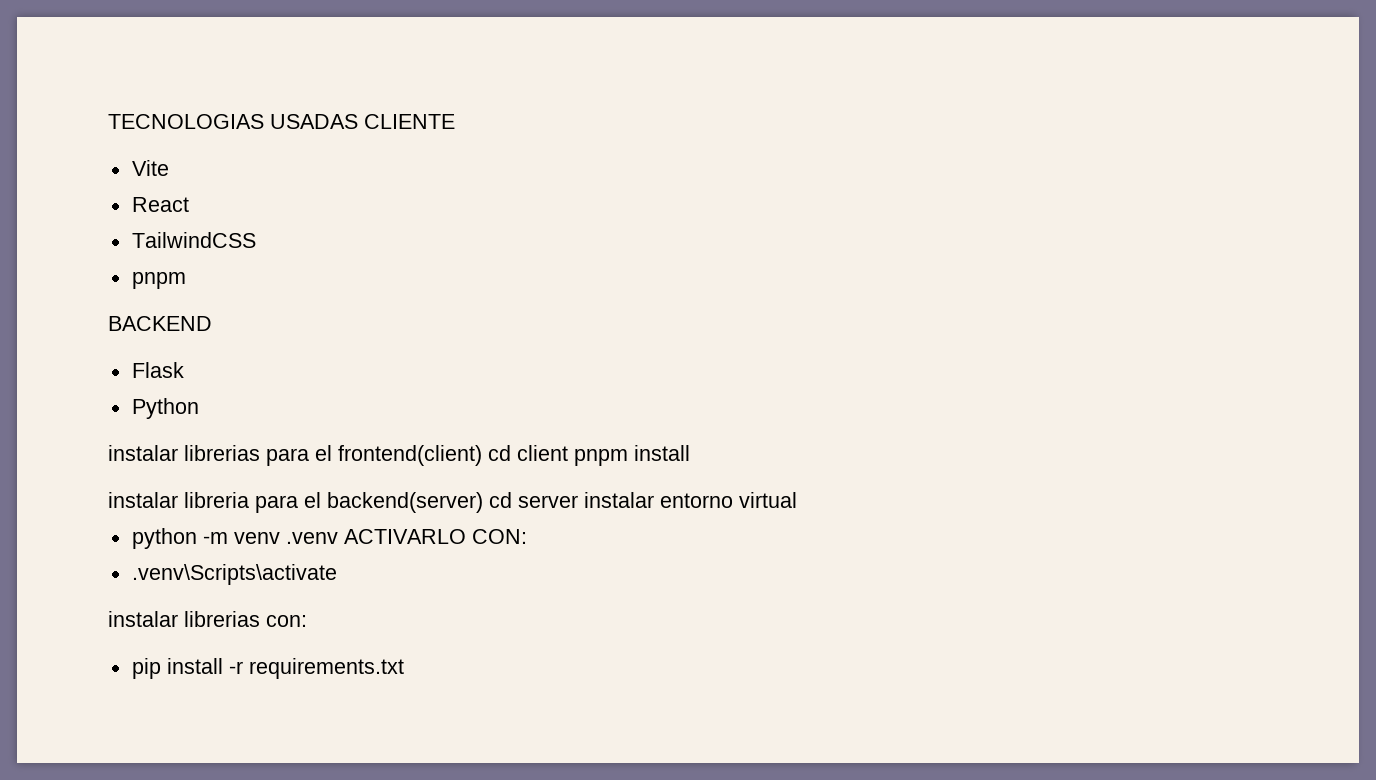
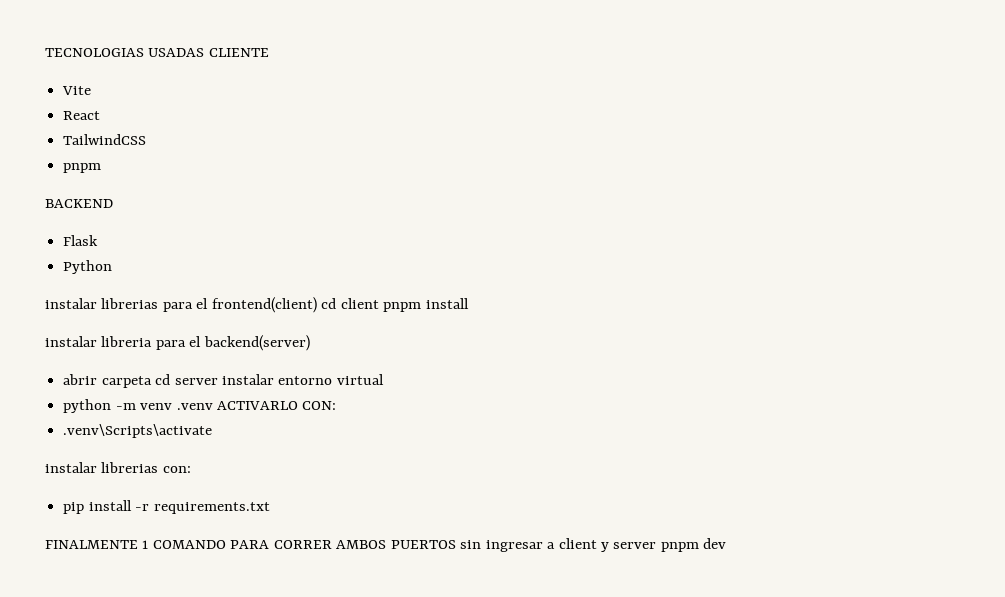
(483, 502) none -> [63,374,152,388] // abrir carpeta
(404, 668) none -> [45,538,727,552] // FINALMENTE 1 COMANDO PARA CORRER AMBOS PUERTOS sin ingresar a client y server pnpm dev

